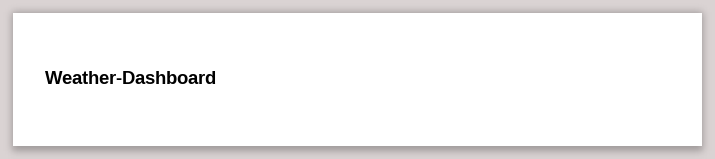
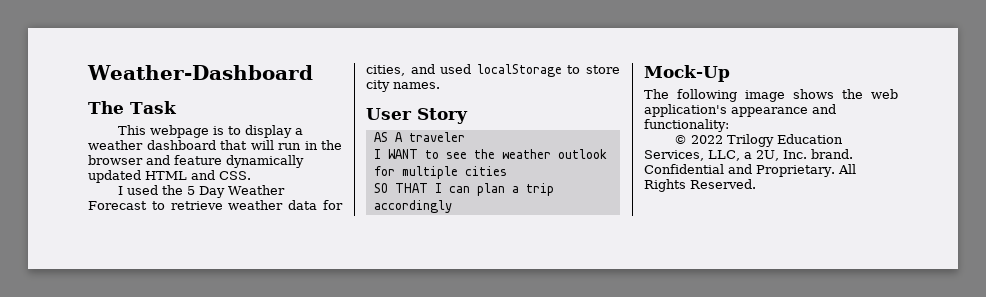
(216, 77) none -> [88,101,177,114] [118,125,304,138] [88,140,342,150] [88,155,304,168] [88,170,251,183] [118,185,286,198] [88,200,343,210] [366,64,620,77] [366,80,440,92] [366,108,468,124] [373,132,465,142] [373,149,607,159] [373,166,507,179] [373,183,554,196] [373,200,452,213] [644,65,730,82] [644,89,898,102] [644,104,836,117] [644,119,729,132] [674,134,844,147] [644,149,853,161] [644,164,856,177] [644,179,756,192] // The Task // This webpage is to display a weather dashboard that will run in the browser and feature dynamically updated HTML and CSS. // I used the 5 Day Weather Forecast to retrieve weather data for cities, and used localStorage to store city names. // User Story // AS A traveler // I WANT to see the weather outlook for multiple cities // SO THAT I can plan a trip accordingly // Mock-Up // The following image shows the web application's appearance and functionality: // © 2022 Trilogy Education Services, LLC, a 2U, Inc. brand. Confidential and Proprietary. All Rights Reserved.

